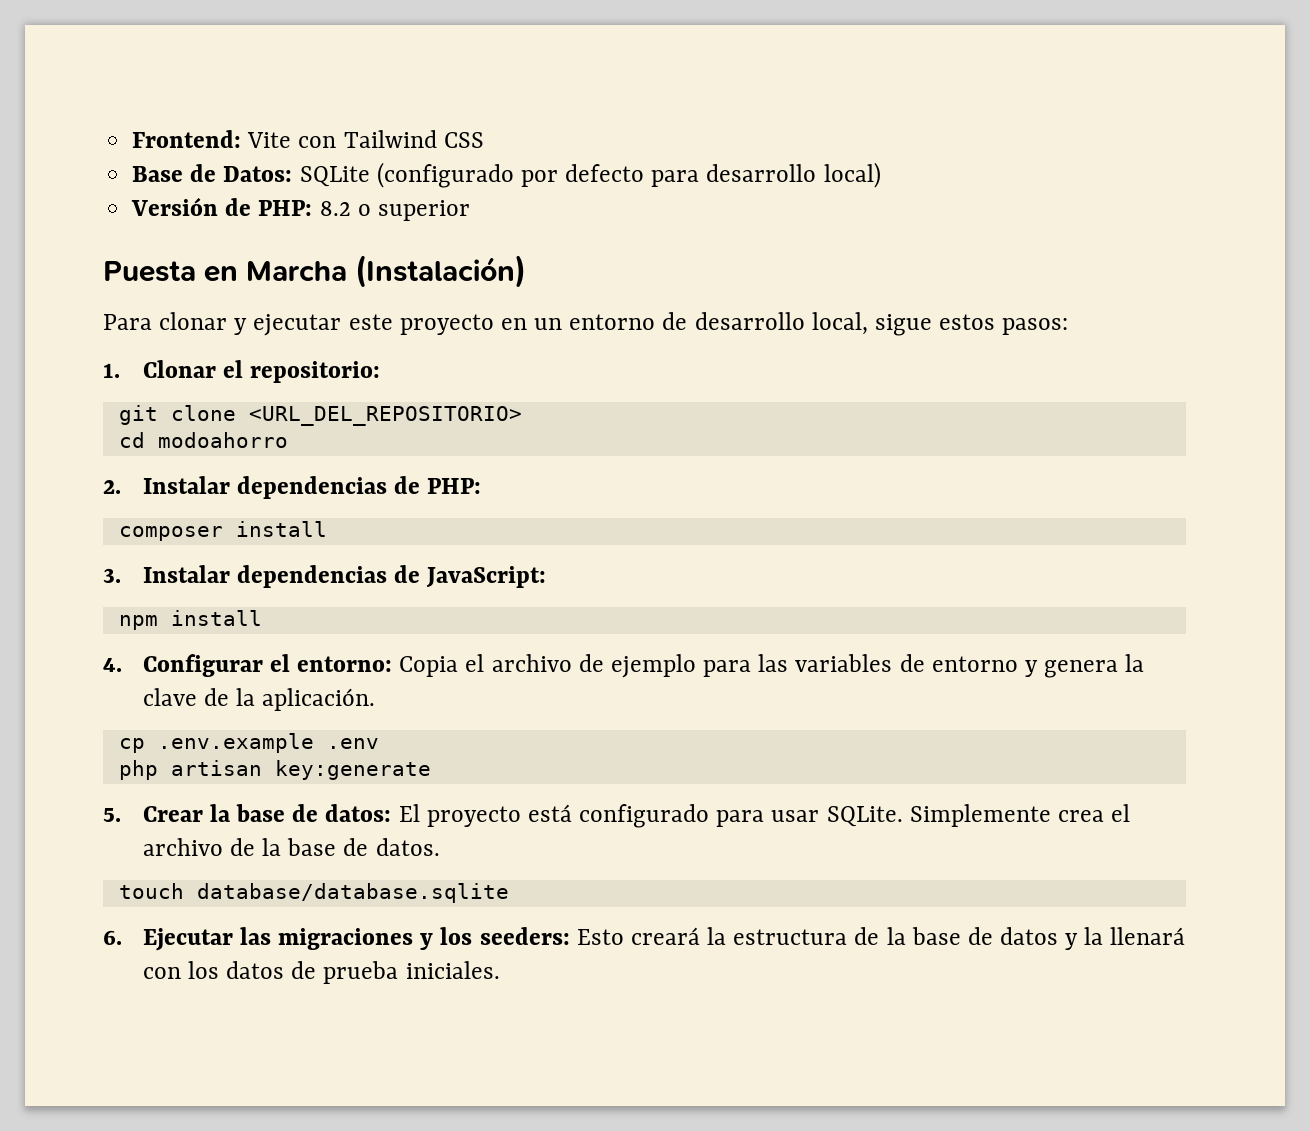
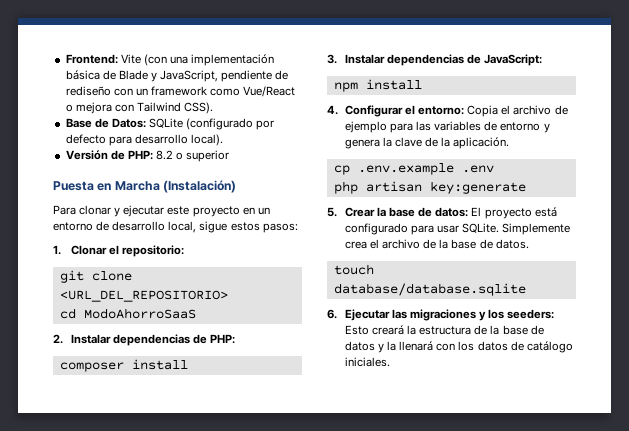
(292, 140) none -> [143,54,275,66] [65,70,289,82] [65,86,296,97] [65,102,112,114] (con una implementación básica de Blade y JavaScript, pendiente de rediseño con un framework como Vue/React o mejora
[443,132,484,148] CSS -> [184,102,214,114] CSS).
[823,162,881,188] local) -> [190,134,223,146] local).
[157,432,288,448] modoahorro -> [83,308,196,319] ModoAhorroSaaS
[323,961,399,984] prueba -> [526,341,573,353] catálogo

